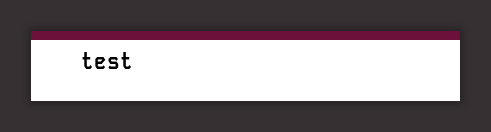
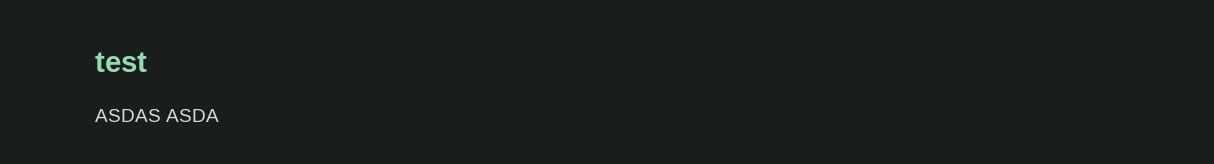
(133, 60) none -> [95,109,220,122] // ASDAS ASDA

